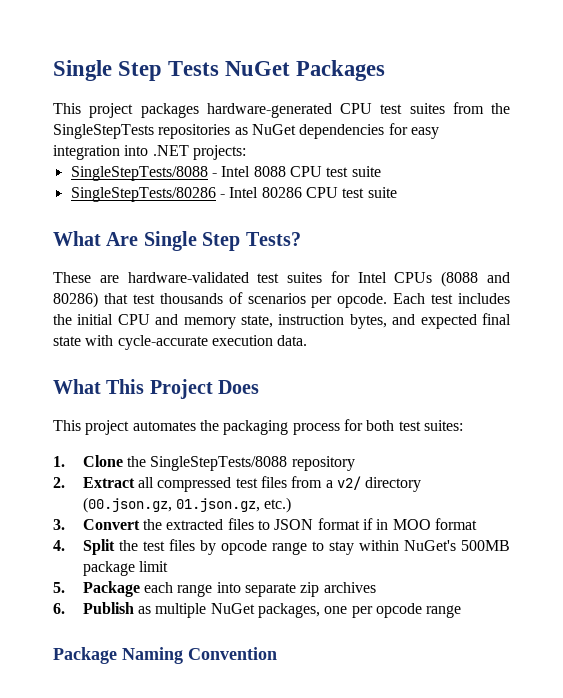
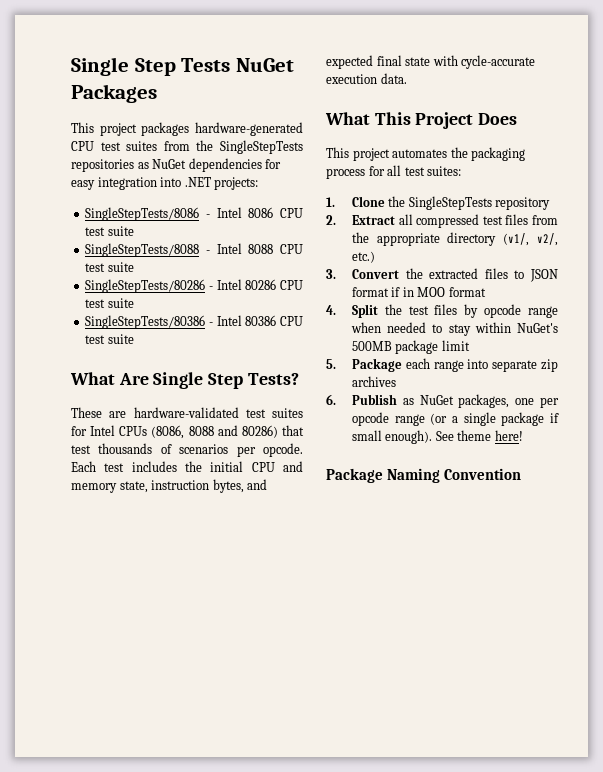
(246, 152) none -> [85,207,304,221] [85,226,134,236] // SingleStepTests/8086 - Intel 8086 CPU test suite
(397, 192) none -> [85,315,304,329] [85,334,134,344] // SingleStepTests/80386 - Intel 80386 CPU test suite
[441,271,479,287] (8088 -> [151,425,214,439] (8086, 8088
[366,420,395,431] both -> [387,165,402,176] all
[150,456,288,471] SingleStepTests/8088 -> [408,196,492,210] SingleStepTests
[325,476,422,492] [82,497,260,513] a v2/ directory (00.json.gz, 01.json.gz, -> [351,232,558,246] the appropriate directory (v1/, v2/,
(307, 548) none -> [350,322,427,333] when needed
[155,603,207,618] multiple -> (414, 401) none
(462, 611) none -> [430,412,559,426] [351,430,523,444] (or a single package if small enough). See theme here!

